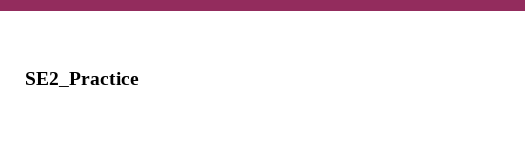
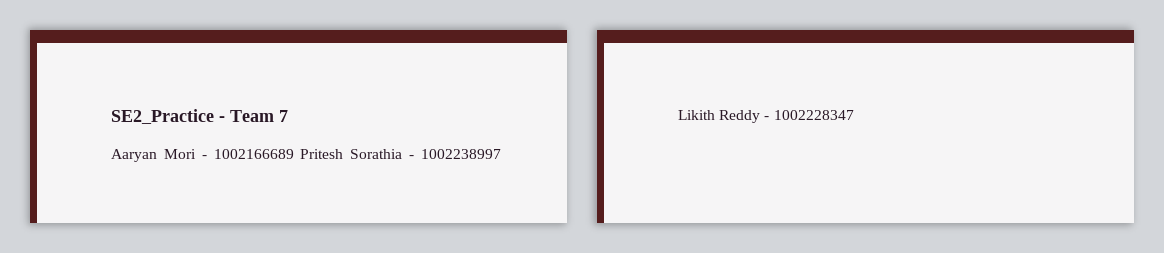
(139, 79) none -> [219,110,288,122] [111,149,501,162] [678,110,854,123] - Team 7 // Aaryan Mori - 1002166689 Pritesh Sorathia - 1002238997 Likith Reddy - 1002228347

